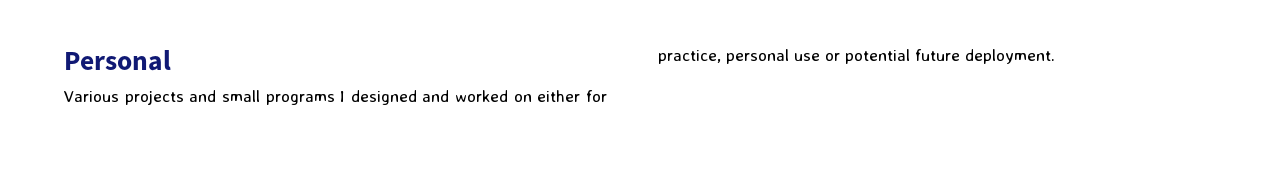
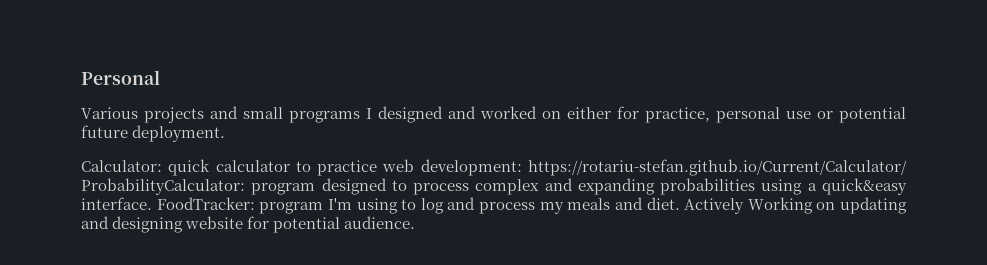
(1055, 56) none -> [81,159,907,176] [81,178,907,195] [81,197,907,214] [81,216,416,233] // Calculator: quick calculator to practice web development: https://rotariu-stefan.github.io/Current/Calculator/ ProbabilityCalculator: program designed to process complex and expanding probabilities using a quick&easy interface. FoodTracker: program I'm using to log and process my meals and diet. Actively Working on updating and designing website for potential audience.

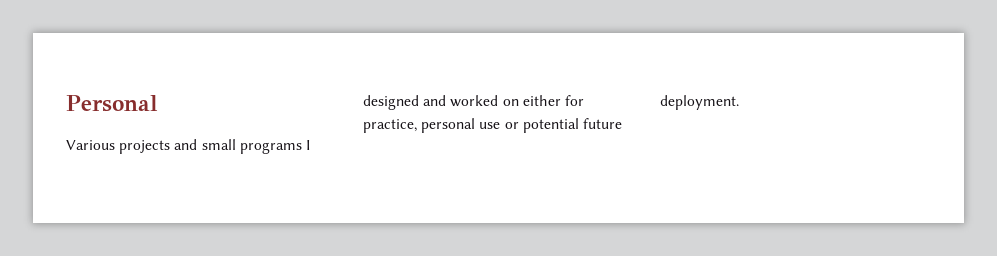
[81,159,907,176] [81,178,907,195] [81,197,907,214] [81,216,416,233] // Calculator: quick calculator to practice web development: https://rotariu-stefan.github.io/Current/Calculator/ ProbabilityCalculator: program designed to process complex and expanding probabilities using a quick&easy interface. FoodTracker: program I'm using to log and process my meals and diet. Actively Working on updating and designing website for potential audience. -> (739, 102) none

